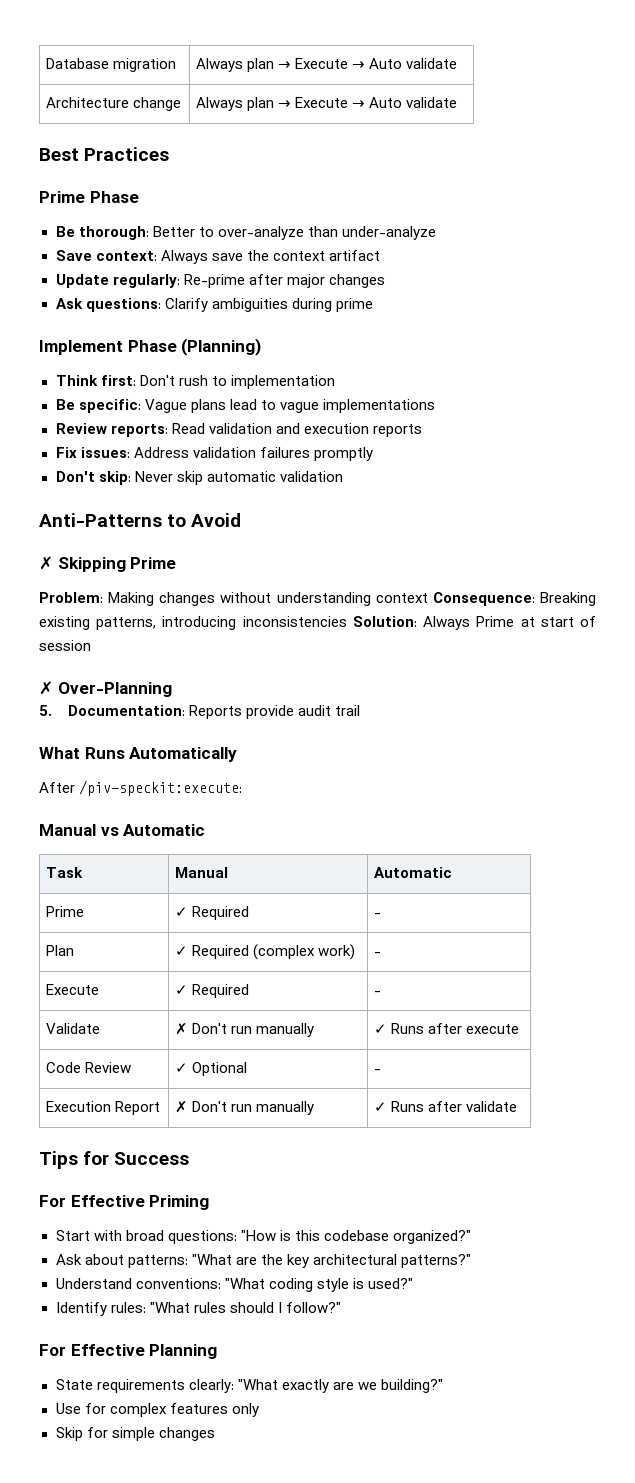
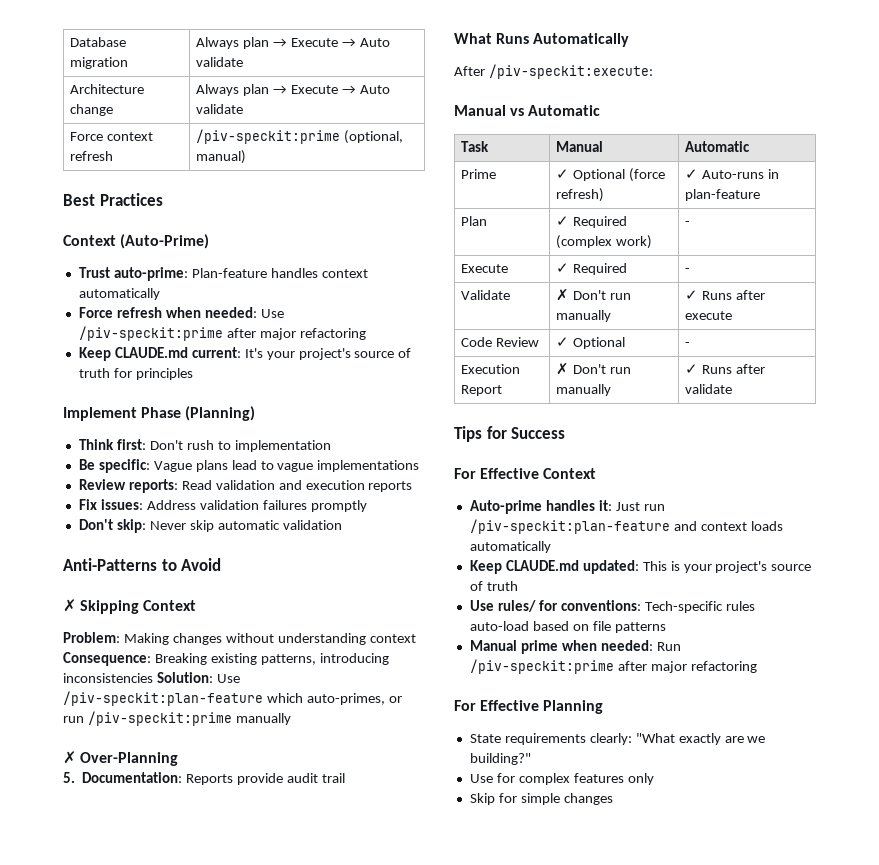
[39,147,170,161] [39,191,139,203] [55,226,436,240] [55,250,380,264] [55,274,385,288] [55,298,373,312] // Best Practices // Prime Phase // Be thorough: Better to over-analyze than under-analyze // Save context: Always save the context artifact // Update regularly: Re-prime after major changes // Ask questions: Clarify ambiguities during prime -> [70,132,154,141] [70,151,114,161] [196,129,404,144] [196,150,247,164] [63,193,163,206] [63,234,210,249] [78,267,368,281] [78,288,160,300] [78,307,284,318] [78,326,366,341] [78,347,412,361] [78,368,193,380] // Force context refresh | /piv-speckit:prime (optional, manual) // Best Practices // Context (Auto-Prime) // Trust auto-prime: Plan-feature handles context automatically // Force refresh when needed: Use /piv-speckit:prime after major refactoring // Keep CLAUDE.md current: It's your project's source of truth for principles
[130,557,177,569] Prime -> [143,600,197,611] Context
[423,616,597,630] [39,640,91,651] Always Prime at start of session -> [216,674,240,683] [63,691,402,706] [63,711,291,726] Use /piv-speckit:plan-feature which auto-primes, or run /piv-speckit:prime manually
[191,906,249,920] [373,913,381,917] Required | - -> [573,168,666,182] [556,188,605,202] [685,169,780,179] [685,189,761,201] Optional (force refresh) | ✓ Auto-runs in plan-feature
[149,1195,210,1210] [55,1230,471,1244] [55,1254,471,1268] [55,1278,413,1292] [55,1302,341,1316] Priming // Start with broad questions: "How is this codebase organized?" // Ask about patterns: "What are the key architectural patterns?" // Understand conventions: "What coding style is used?" // Identify rules: "What rules should I follow?" -> [543,468,597,479] [469,500,665,514] [469,519,783,534] [469,541,551,553] [469,560,812,574] [469,581,518,591] [469,600,755,613] [469,621,666,633] [469,640,681,654] [469,659,757,674] Context // Auto-prime handles it: Just run /piv-speckit:plan-feature and context loads automatically // Keep CLAUDE.md updated: This is your project's source of truth // Use rules/ for conventions: Tech-specific rules auto-load based on file patterns // Manual prime when needed: Run /piv-speckit:prime after major refactoring

